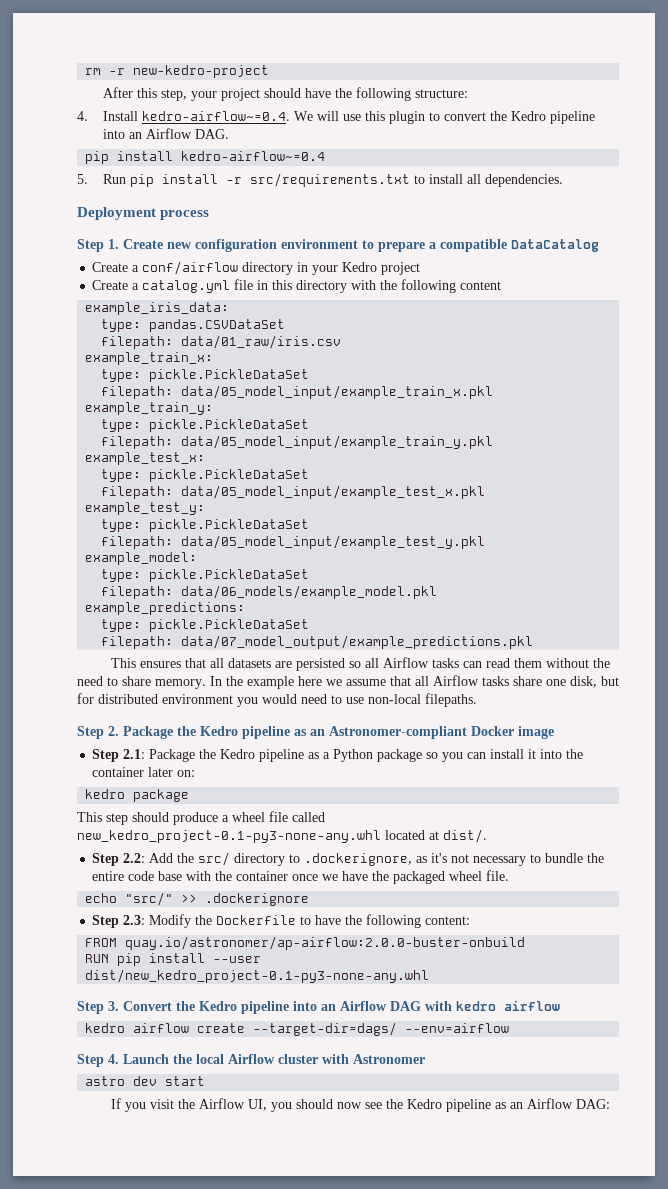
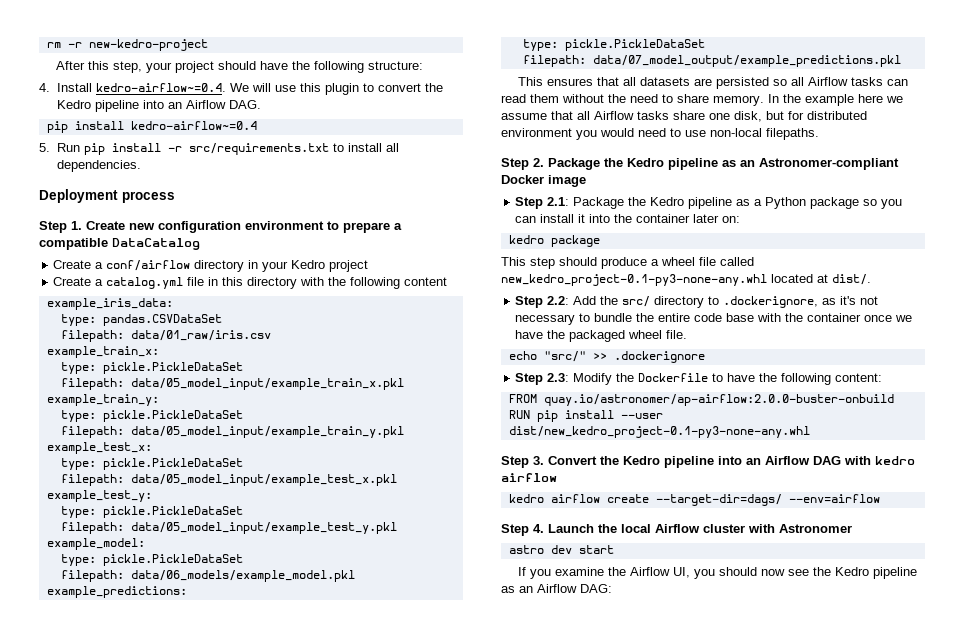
[150,1099,175,1109] visit -> [555,567,605,576] examine

